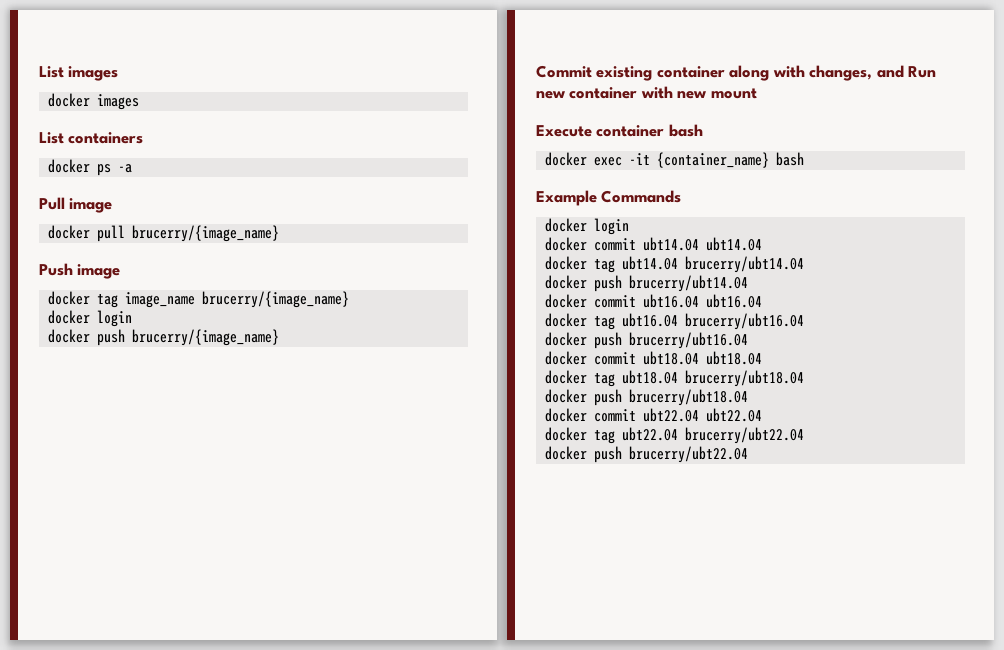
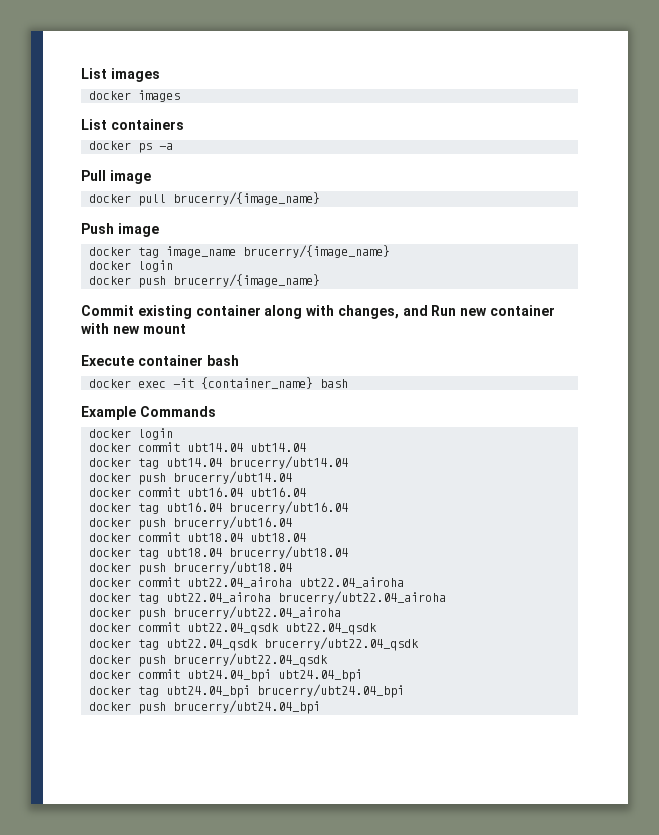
[643,408,762,422] [545,427,804,444] [545,446,748,463] ubt22.04 ubt22.04 // docker tag ubt22.04 brucerry/ubt22.04 // docker push brucerry/ubt22.04 -> [187,577,405,588] [89,591,447,604] [89,606,342,620] [89,622,378,635] [89,637,420,651] [89,653,329,667] [89,669,363,682] [89,684,405,698] [89,700,321,714] ubt22.04_airoha ubt22.04_airoha // docker tag ubt22.04_airoha brucerry/ubt22.04_airoha // docker push brucerry/ubt22.04_airoha // docker commit ubt22.04_qsdk ubt22.04_qsdk // docker tag ubt22.04_qsdk brucerry/ubt22.04_qsdk // docker push brucerry/ubt22.04_qsdk // docker commit ubt24.04_bpi ubt24.04_bpi // docker tag ubt24.04_bpi brucerry/ubt24.04_bpi // docker push brucerry/ubt24.04_bpi

